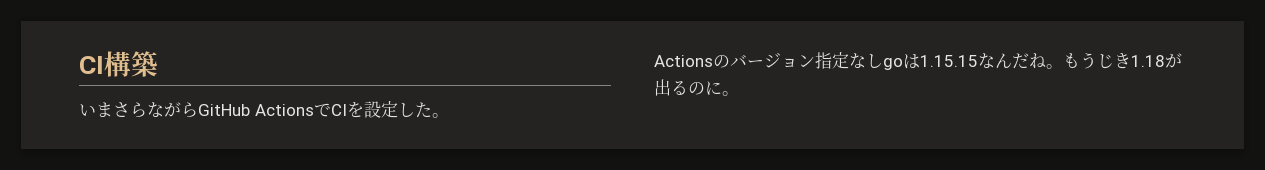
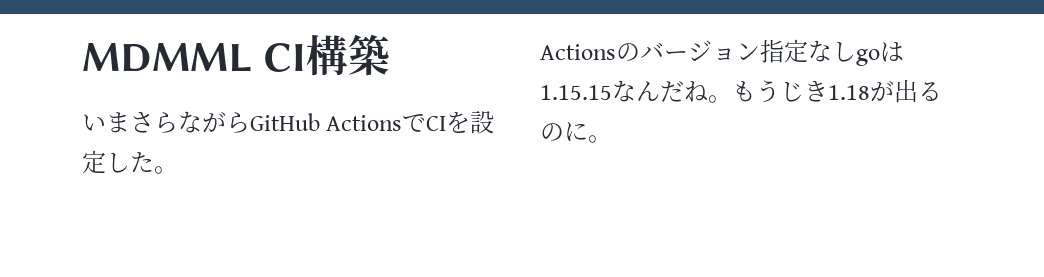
(79, 65) none -> [82,43,252,72] MDMML

